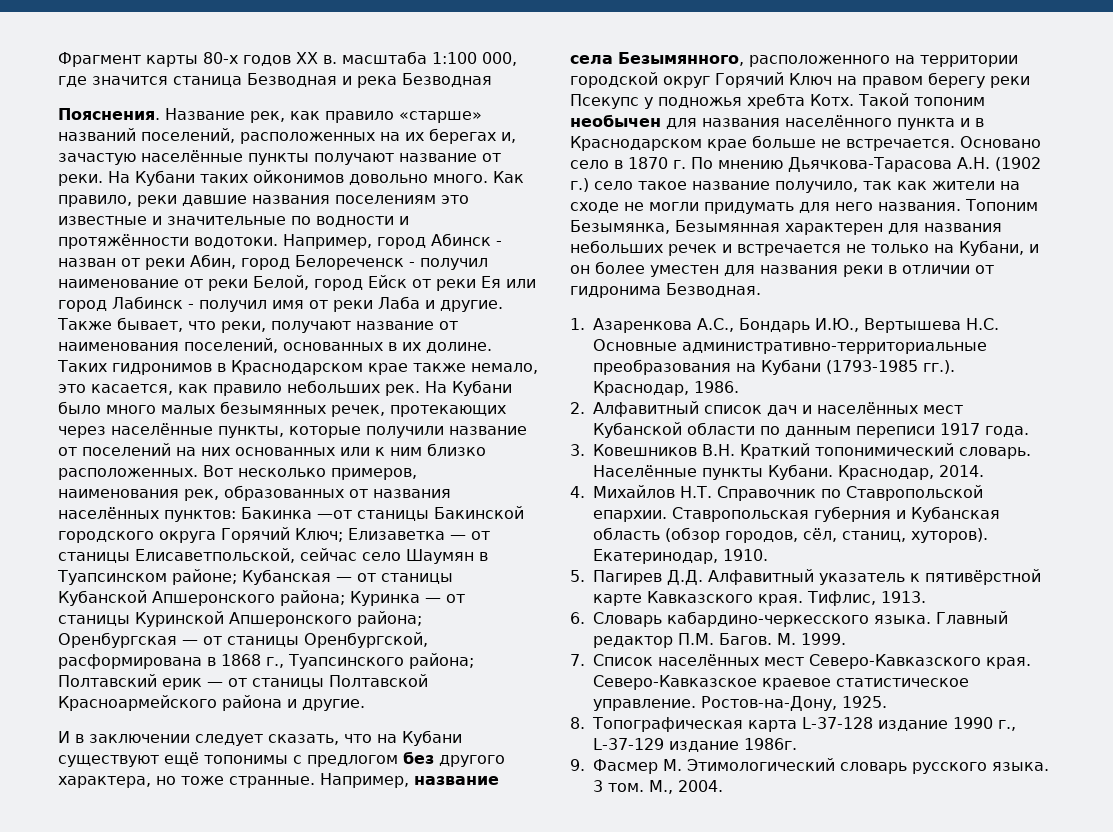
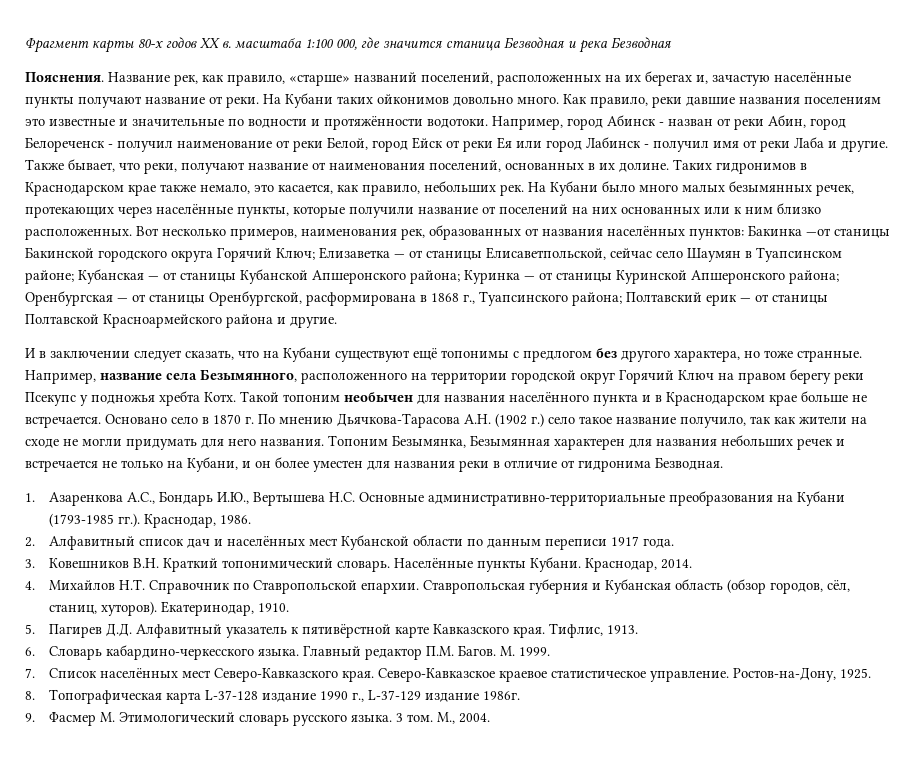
[325,111,394,123] правило -> [227,74,285,86] правило,
[213,384,282,396] правило -> [362,184,420,196] правило,
[902,265,970,274] отличии -> [504,460,557,468] отличие

